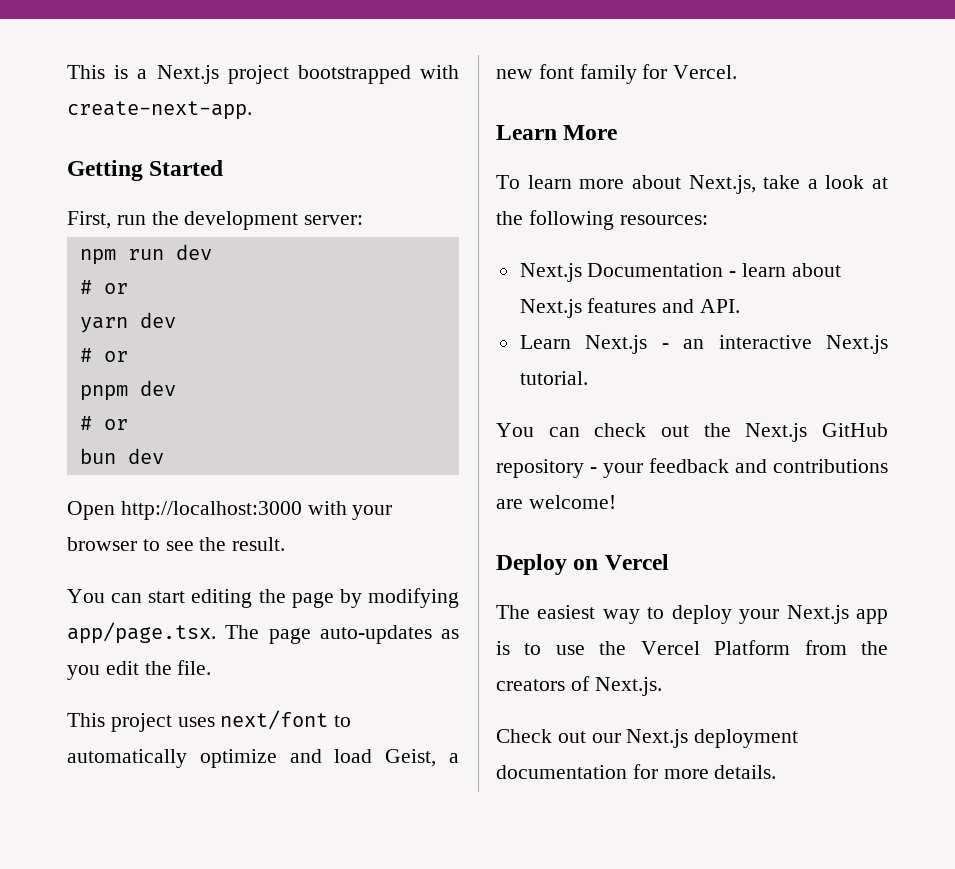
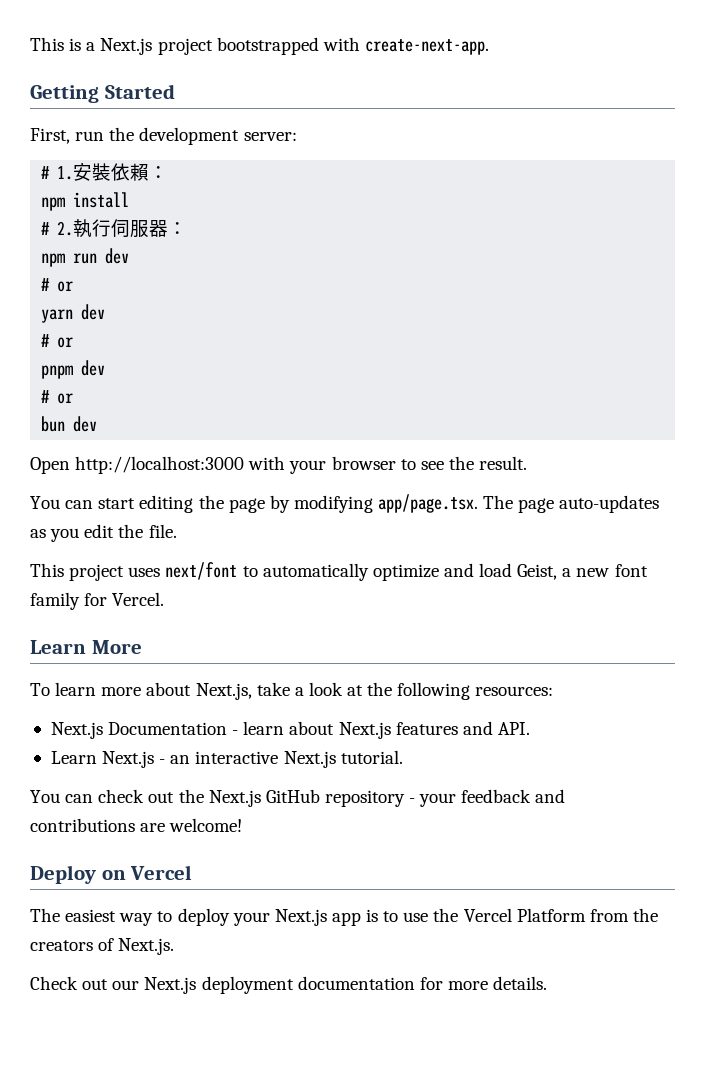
(364, 220) none -> [41,163,169,181] [41,192,130,211] [41,219,188,238] // # 1.安裝依賴： // npm install // # 2.執行伺服器：

